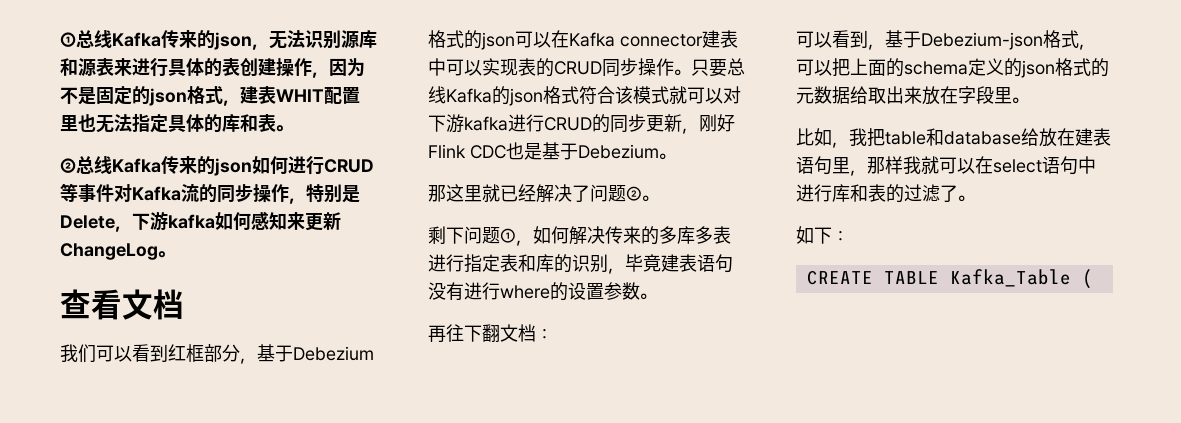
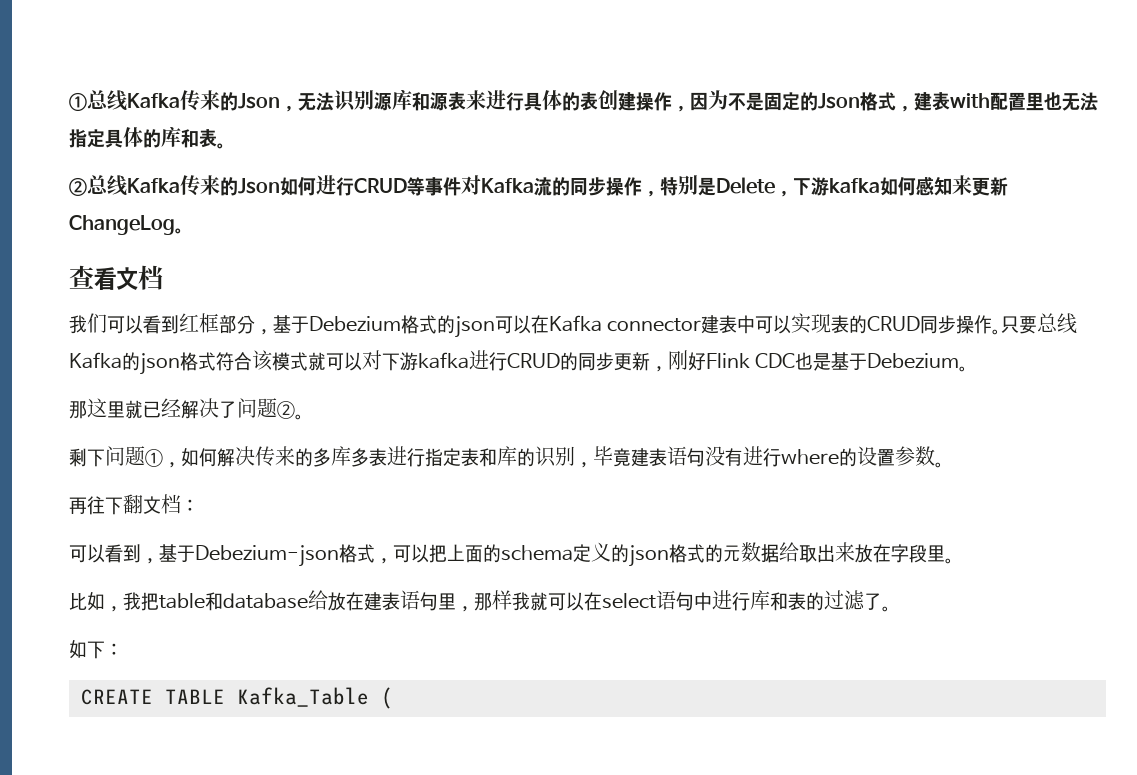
[214,32,252,50] json -> [238,93,280,109] Json
[149,88,187,106] json -> [818,93,860,109] Json
[276,89,324,102] WHIT -> [950,93,990,108] with
[214,158,252,176] json -> [238,178,280,194] Json

